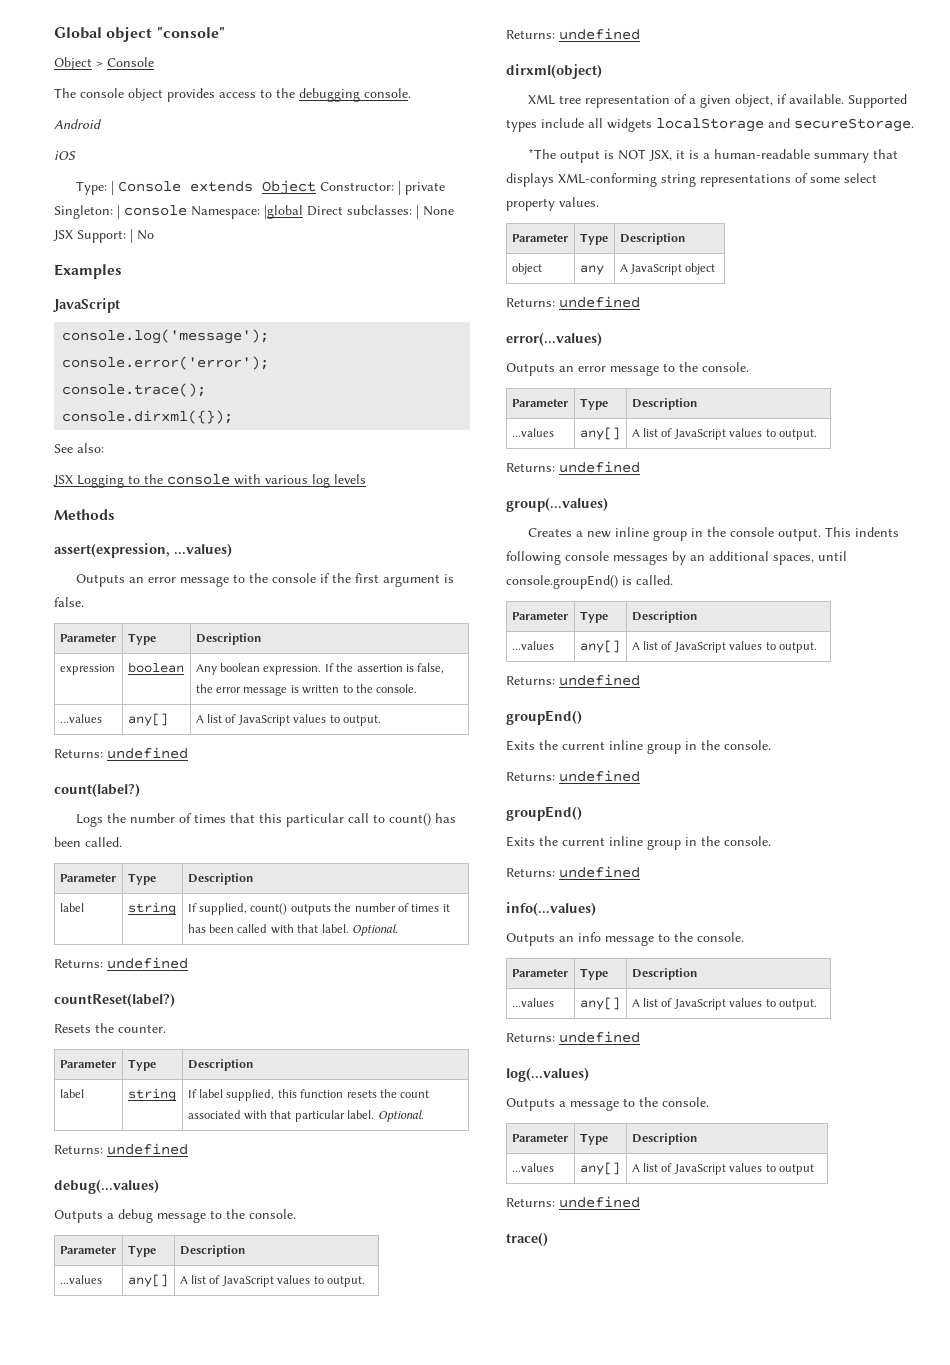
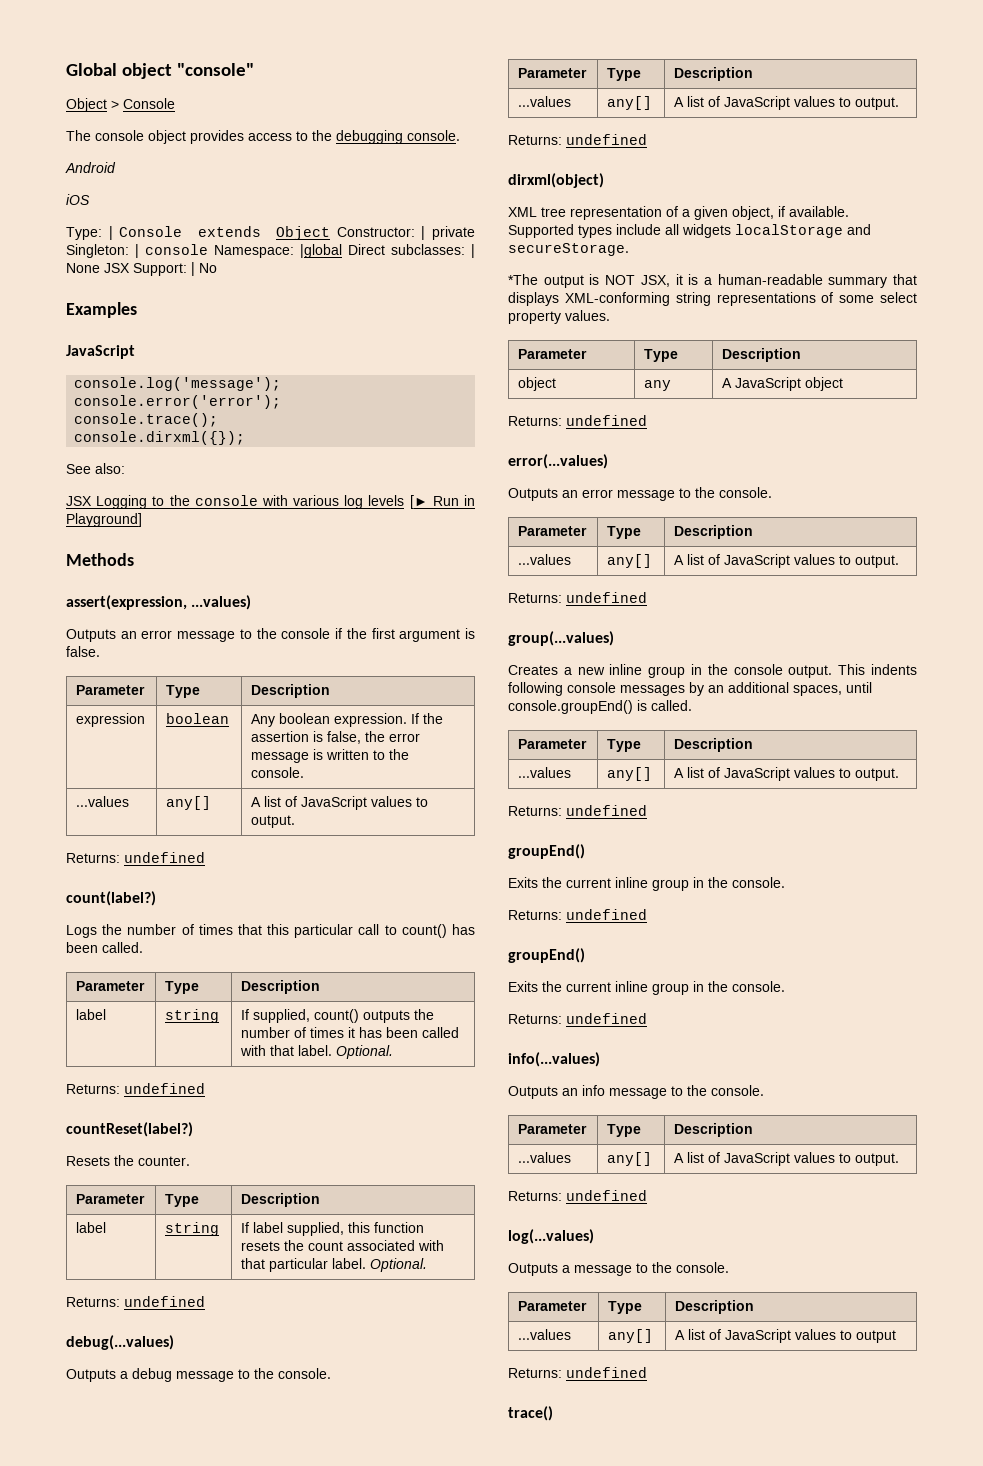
(366, 479) none -> [409,495,476,509] [66,513,142,527] [► Run in Playground]

